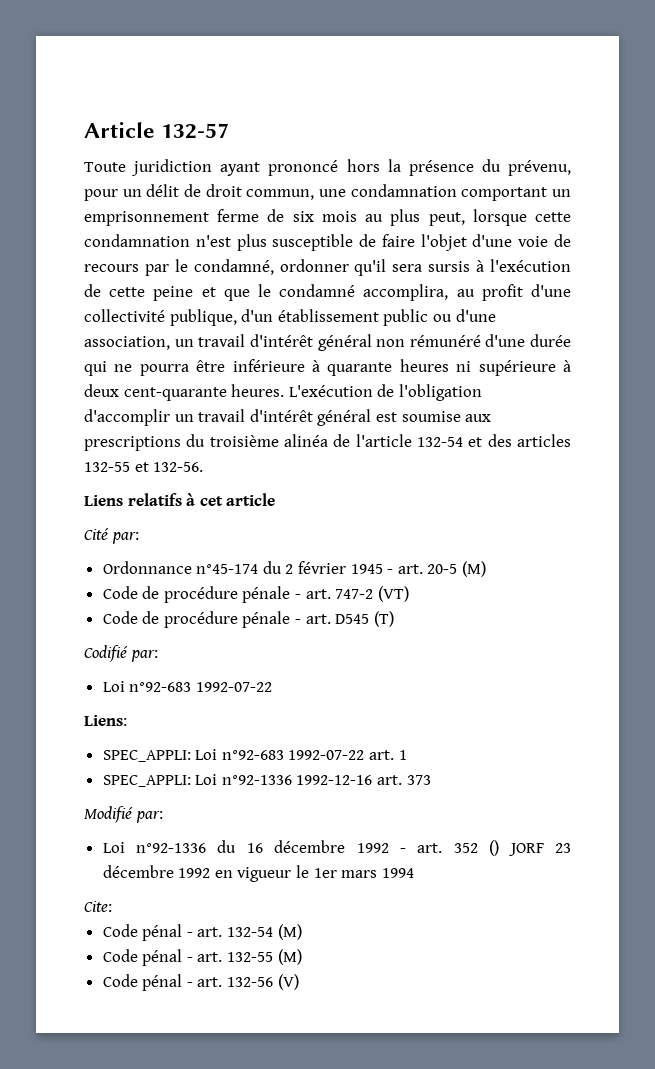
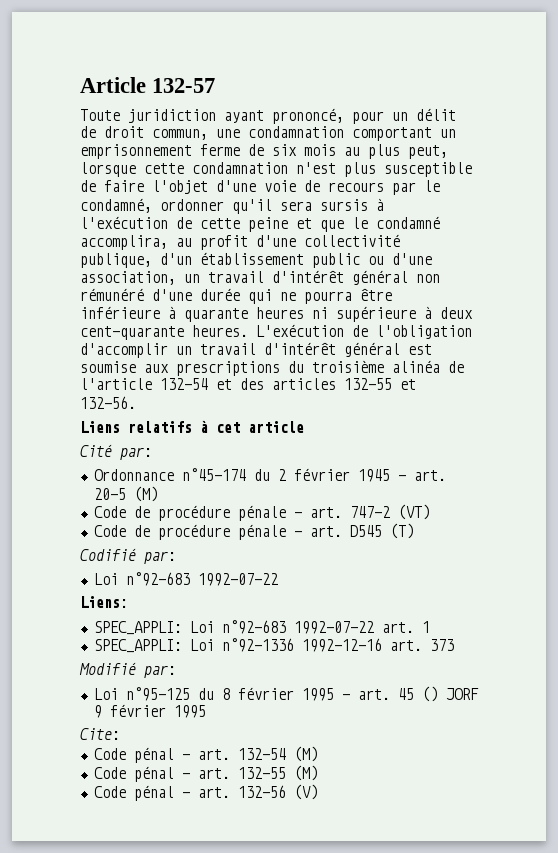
[268,159,571,176] prononcé hors la présence du prévenu, -> [272,108,344,124] prononcé,
[136,840,478,853] n°92-1336 du 16 décembre 1992 - art. 352 -> [125,687,414,701] n°95-125 du 8 février 1995 - art. 45
[554,843,571,853] [102,865,414,882] 23 décembre 1992 en vigueur le 1er mars 1994 -> [93,704,206,718] 9 février 1995

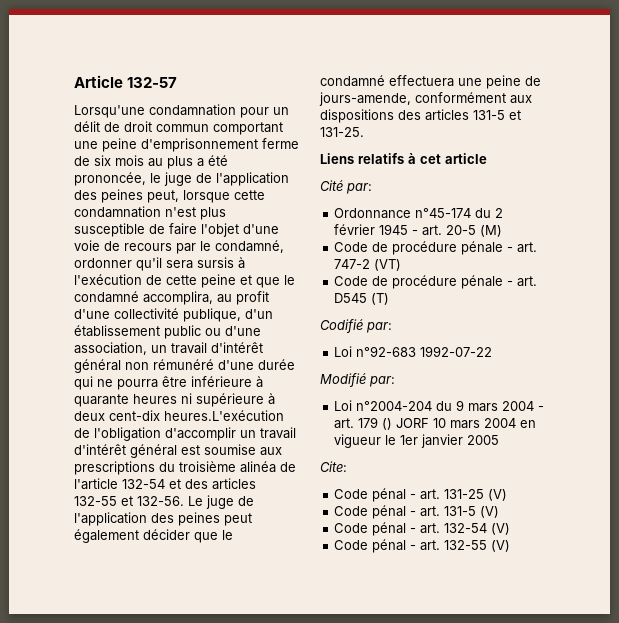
[80,108,344,124] Toute juridiction ayant prononcé, -> [74,104,236,118] Lorsqu'une condamnation
[152,126,456,141] [80,144,192,159] commun, une condamnation comportant un emprisonnement -> [156,122,283,135] [74,138,258,152] commun comportant une peine d'emprisonnement
(400, 151) none -> [197,155,228,167] [74,172,289,186] [74,189,143,203] a été prononcée, le juge de l'application des peines
[80,324,344,340] cent-quarante heures. L'exécution -> [109,410,284,421] cent-dix heures.L'exécution
(136, 402) none -> [188,495,254,509] [74,512,252,526] [74,529,233,543] [320,75,541,89] [319,92,532,106] [320,109,521,123] [320,127,364,137] Le juge de l'application des peines peut également décider que le condamné effectuera une peine de jours-amende, conformément aux dispositions des articles 131-5 et 131-25.
[80,596,128,608] [93,620,430,635] [93,638,454,653] [79,662,176,678] [93,687,414,701] Liens: // SPEC_APPLI: Loi n°92-683 1992-07-22 art. 1 // SPEC_APPLI: Loi n°92-1336 1992-12-16 art. 373 // Modifié par: // Loi n°95-125 du 8 février 1995 - art. 45 -> [320,373,395,387] [334,400,545,412] [334,417,379,429] Modifié par: // Loi n°2004-204 du 9 mars 2004 - art. 179
[93,704,206,718] [80,728,120,740] 9 février 1995 // Cite: -> [433,418,537,429] [334,434,500,448] [320,461,347,472] [334,488,508,502] [334,505,500,519] 10 mars 2004 en vigueur le 1er janvier 2005 // Cite: // Code pénal - art. 131-25 (V) // Code pénal - art. 131-5 (V)
[293,746,318,762] (M) -> [491,523,511,535] (V)
[293,765,318,781] [93,785,286,801] (M) // Code pénal - art. 132-56 -> (488, 545) none

